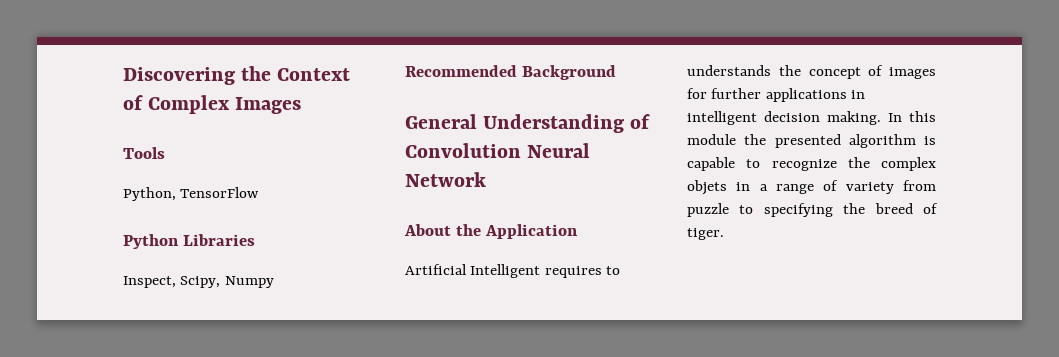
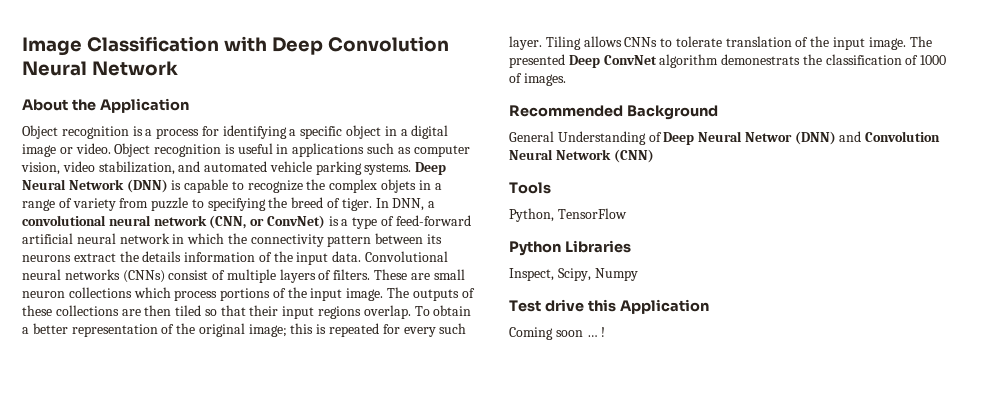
[123,66,351,85] [123,95,302,114] [123,147,165,159] [123,187,260,201] [123,234,255,249] [123,276,274,288] [405,65,616,80] [405,114,651,133] Discovering the Context of Complex Images // Tools // Python, TensorFlow // Python Libraries // Inspect, Scipy, Numpy // Recommended Background // General Understanding of -> [22,36,323,56] Image Classification with Deep
[405,264,621,278] [687,65,936,79] [687,88,866,102] [687,111,936,125] [687,134,916,148] Artificial Intelligent requires to understands the concept of images for further applications in intelligent decision making. In this module the presented algorithm -> [22,125,449,139] [22,143,470,157] [21,161,447,175] [22,179,168,193] Object recognition is a process for identifying a specific object in a digital image or video. Object recognition is useful in applications such as computer vision, video stabilization, and automated vehicle parking systems. Deep Neural Network (DNN)
(724, 234) none -> [375,198,436,211] [22,215,471,229] [22,233,443,247] [22,251,449,265] [22,269,465,283] [22,287,475,301] [22,305,472,319] [22,323,467,337] [509,36,932,50] [509,54,947,68] [509,73,566,86] [509,105,718,120] [509,131,941,145] [509,149,654,163] [509,182,551,194] [509,208,627,222] [509,240,631,256] [509,268,638,281] [509,299,709,314] [509,327,606,340] In DNN, a convolutional neural network (CNN, or ConvNet) is a type of feed-forward artificial neural network in which the connectivity pattern between its neurons extract the details information of the input data. Convolutional neural networks (CNNs) consist of multiple layers of filters. These are small neuron collections which process portions of the input image. The outputs of these collections are then tiled so that their input regions overlap. To obtain a better representation of the original image; this is repeated for every such layer. Tiling allows CNNs to tolerate translation of the input image. The presented Deep ConvNet algorithm demonestrats the classification of 1000 of images. // Recommended Background // General Understanding of Deep Neural Networ (DNN) and Convolution Neural Network (CNN) // Tools // Python, TensorFlow // Python Libraries // Inspect, Scipy, Numpy // Test drive this Application // Coming soon … !

